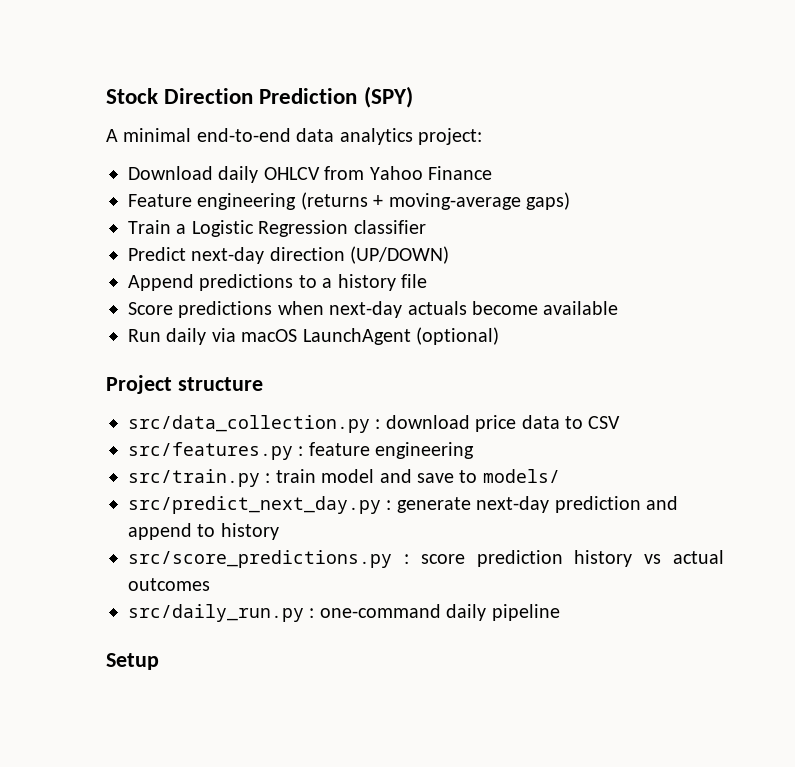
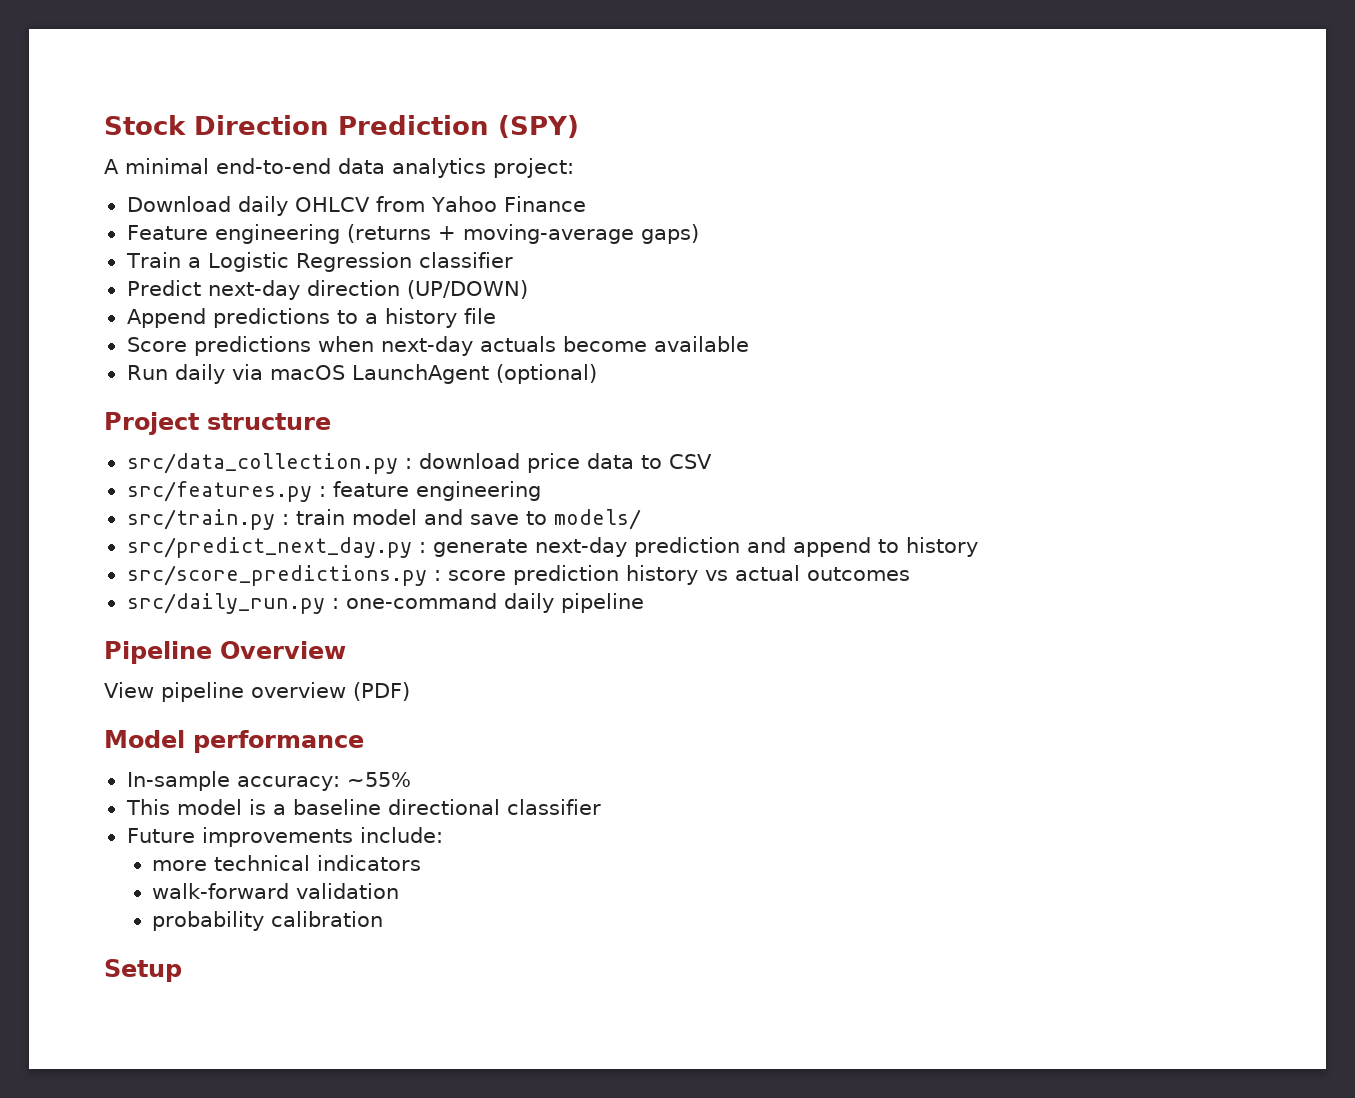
(560, 612) none -> [104,641,346,664] [104,682,410,702] [104,730,364,753] [126,771,411,791] [125,799,601,815] [126,827,443,847] [152,855,422,871] [152,883,400,899] [152,911,384,931] // Pipeline Overview // View pipeline overview (PDF) // Model performance // In-sample accuracy: ~55% // This model is a baseline directional classifier // Future improvements include: // more technical indicators // walk-forward validation // probability calibration

